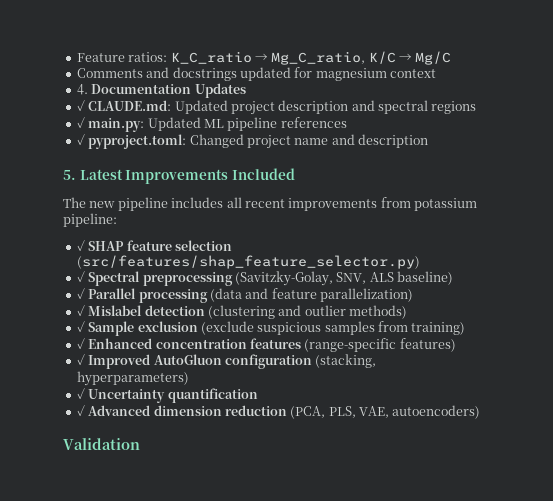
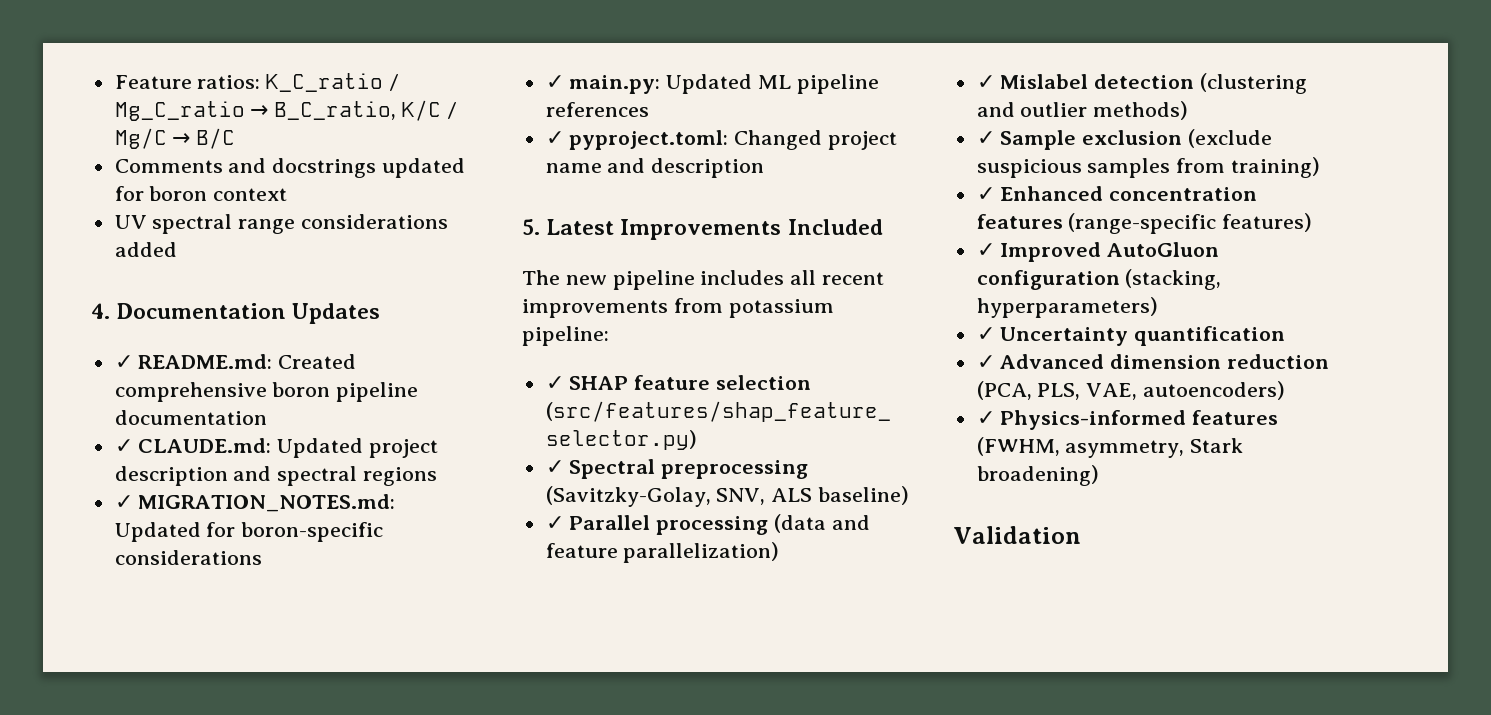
[254,51,452,65] → Mg_C_ratio, K/C → Mg/C -> [389,74,400,91] [114,100,457,121] [114,128,236,149] / Mg_C_ratio → B_C_ratio, K/C / Mg/C → B/C
[315,68,387,81] magnesium -> [149,186,208,201] boron
[76,83,246,98] 4. Documentation Updates -> [114,214,449,234] [114,242,177,257] [91,303,381,324] [114,354,357,369] [114,382,419,402] [114,410,267,425] UV spectral range considerations added // 4. Documentation Updates // ✓ README.md: Created comprehensive boron pipeline documentation
(477, 107) none -> [114,494,396,512] [114,522,384,542] [114,550,262,565] // ✓ MIGRATION_NOTES.md: Updated for boron-specific considerations
(481, 412) none -> [976,410,1279,430] [976,437,1244,458] [976,465,1099,486] // ✓ Physics-informed features (FWHM, asymmetry, Stark broadening)

